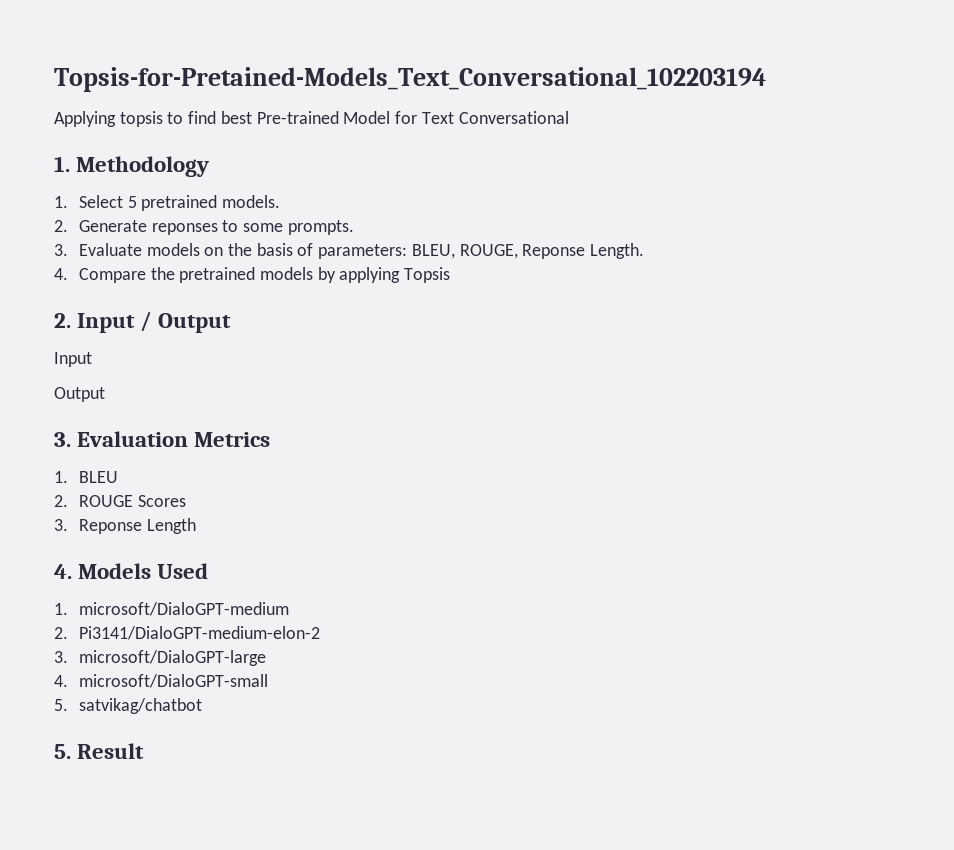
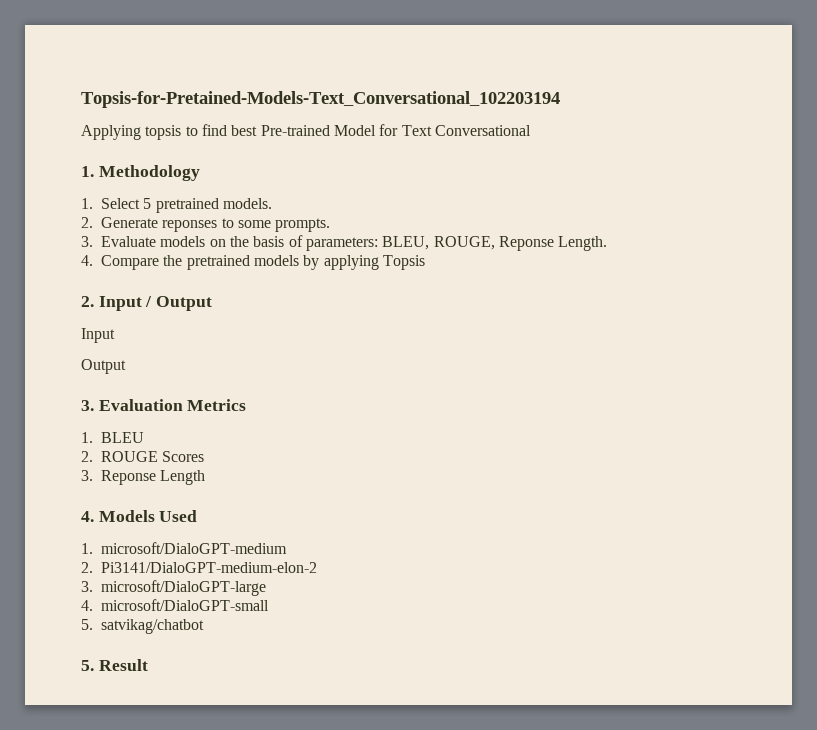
[54,67,766,92] Topsis-for-Pretained-Models_Text_Conversational_102203194 -> [81,91,560,108] Topsis-for-Pretained-Models-Text_Conversational_102203194

